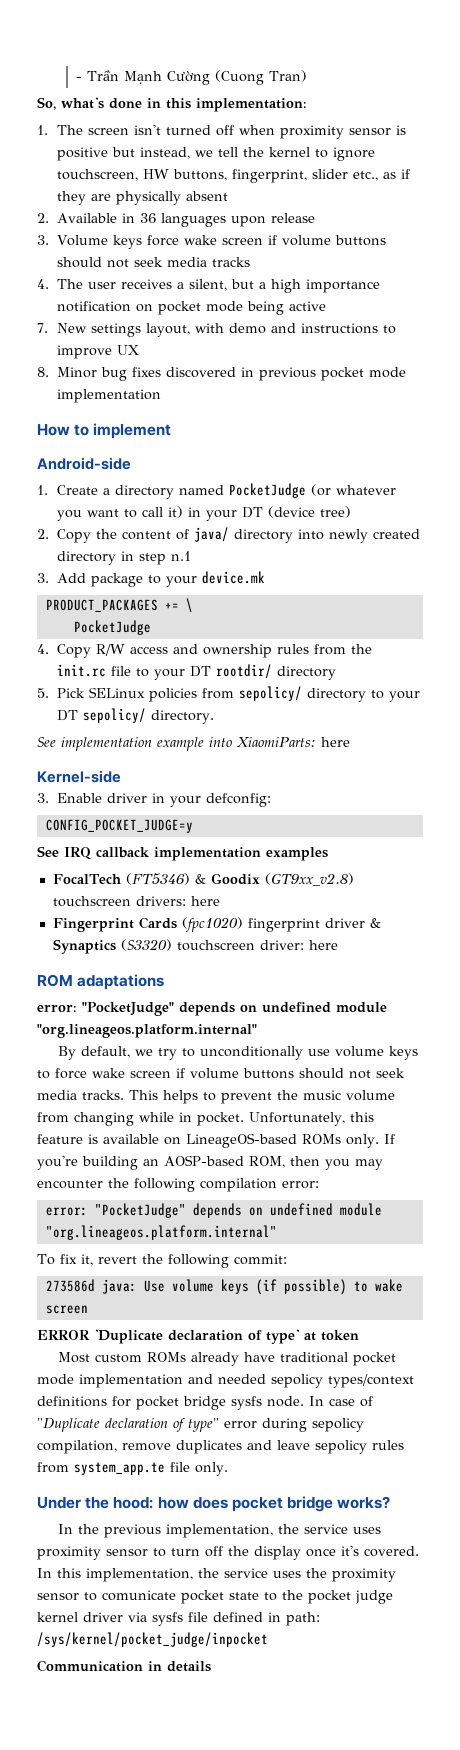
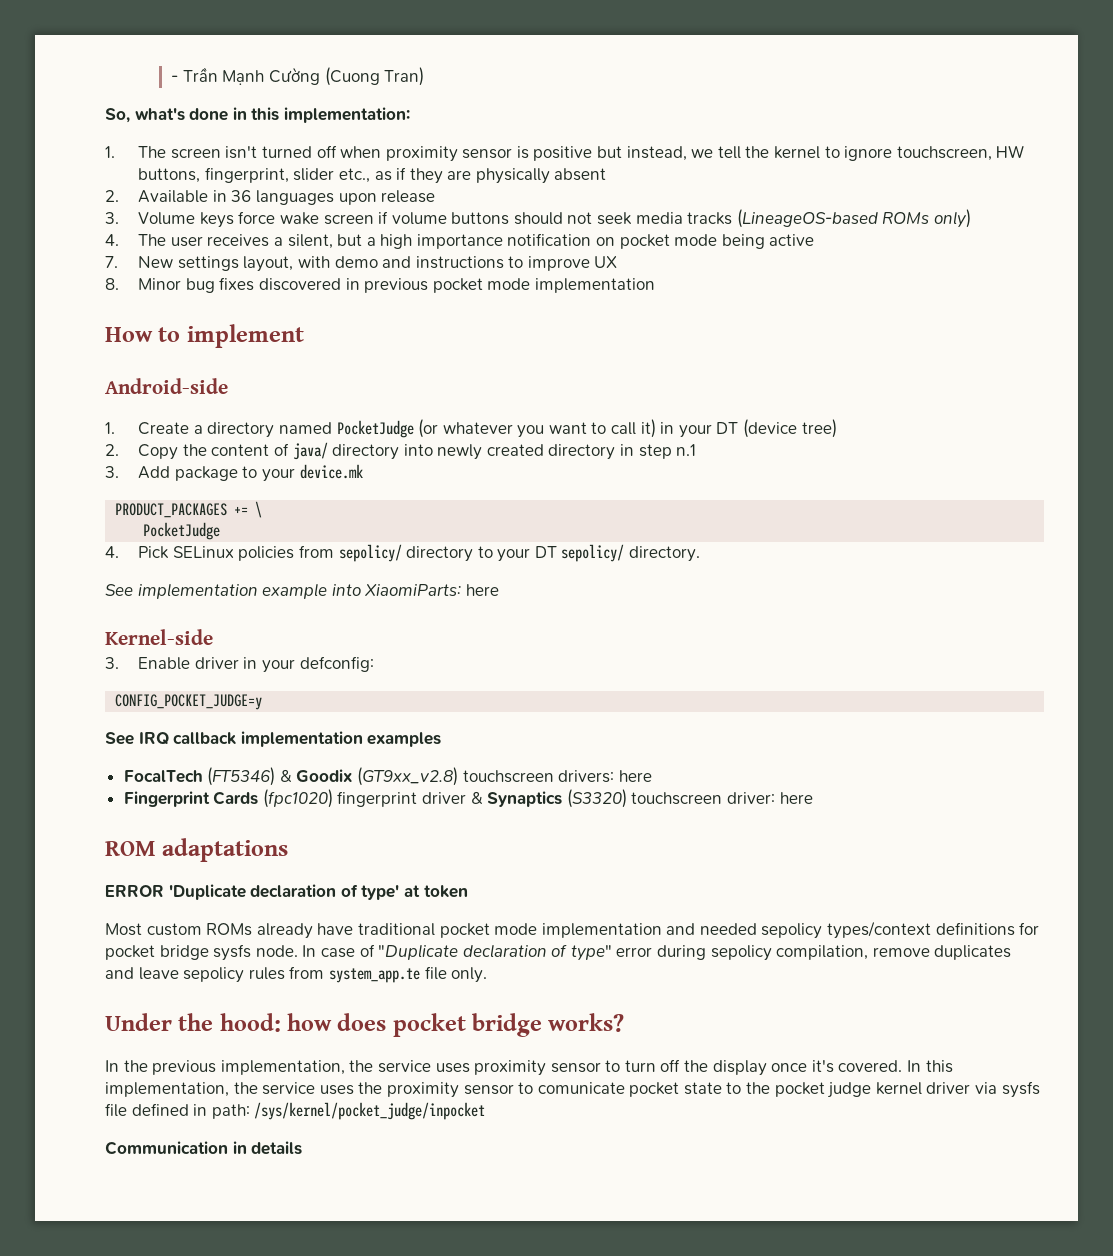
(250, 262) none -> [736,209,971,228] (LineageOS-based ROMs only)
[56,644,372,658] [56,664,336,680] [37,688,49,698] Copy R/W access and ownership rules from the init.rc file to your DT rootdir/ directory // 5. -> (119, 552) none
[37,1002,387,1016] [37,1024,257,1038] [57,1046,418,1060] [37,1068,405,1079] [37,1090,395,1104] [37,1112,374,1126] [37,1133,395,1148] [37,1155,383,1170] [37,1178,319,1192] [45,1203,382,1218] [45,1225,277,1240] [37,1254,287,1268] [45,1279,403,1295] [45,1305,88,1314] // error: "PocketJudge" depends on undefined module "org.lineageos.platform.internal" // By default, we try to unconditionally use volume keys to force wake screen if volume buttons should not seek media tracks. This helps to prevent the music volume from changing while in pocket. Unfortunately, this feature is available on LineageOS-based ROMs only. If you're building an AOSP-based ROM, then you may encounter the following compilation error: // error: "PocketJudge" depends on undefined module "org.lineageos.platform.internal" // To fix it, revert the following commit: // 273586d java: Use volume keys (if possible) to wake screen -> (289, 850) none

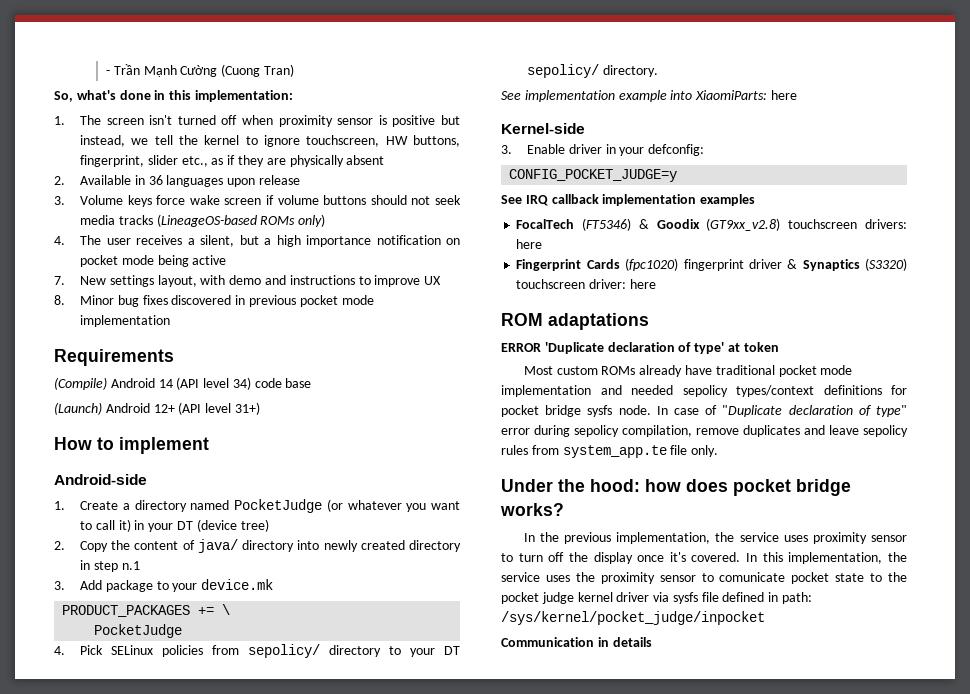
(655, 285) none -> [54,349,174,366] [54,377,312,390] [54,402,260,415] // Requirements // (Compile) Android 14 (API level 34) code base // (Launch) Android 12+ (API level 31+)

